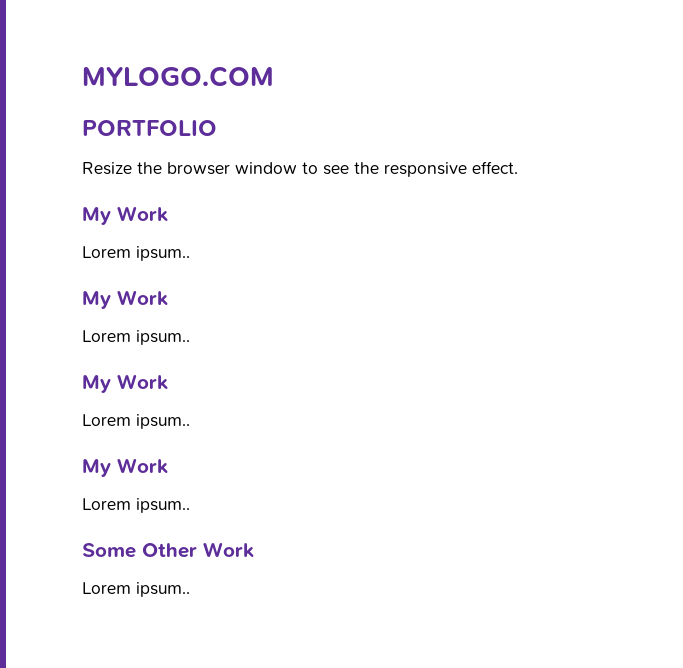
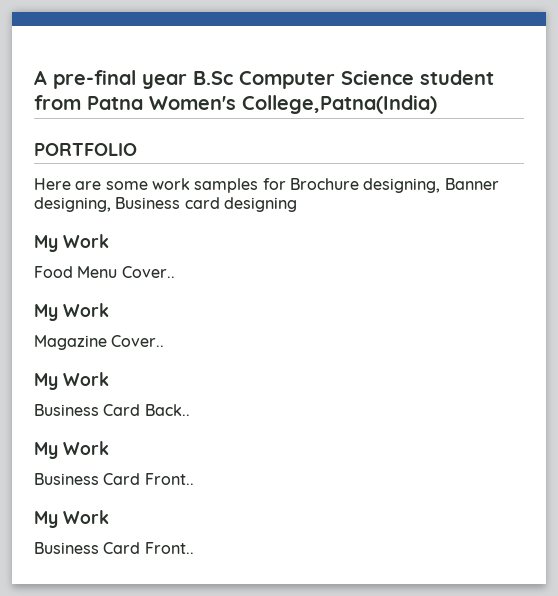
[82,66,274,87] [82,120,217,136] [82,161,518,177] [82,206,168,225] [82,246,190,261] [82,290,168,309] [82,330,190,345] [82,374,168,393] [82,414,190,429] [82,458,168,477] [82,498,190,513] [82,542,254,558] [82,582,190,597] MYLOGO.COM // PORTFOLIO // Resize the browser window to see the responsive effect. // My Work // Lorem ipsum.. // My Work // Lorem ipsum.. // My Work // Lorem ipsum.. // My Work // Lorem ipsum.. // Some Other Work // Lorem ipsum.. -> [34,70,494,89] [34,95,437,114] [34,143,137,156] [34,178,499,193] [34,197,297,212] [34,234,109,252] [34,266,175,278] [34,303,109,321] [34,335,165,350] [34,372,109,390] [34,404,190,416] [34,441,109,459] [34,473,194,485] [34,510,109,528] [34,542,194,554] A pre-final year B.Sc Computer Science student from Patna Women's College,Patna(India) // PORTFOLIO // Here are some work samples for Brochure designing, Banner designing, Business card designing // My Work // Food Menu Cover.. // My Work // Magazine Cover.. // My Work // Business Card Back.. // My Work // Business Card Front.. // My Work // Business Card Front..

